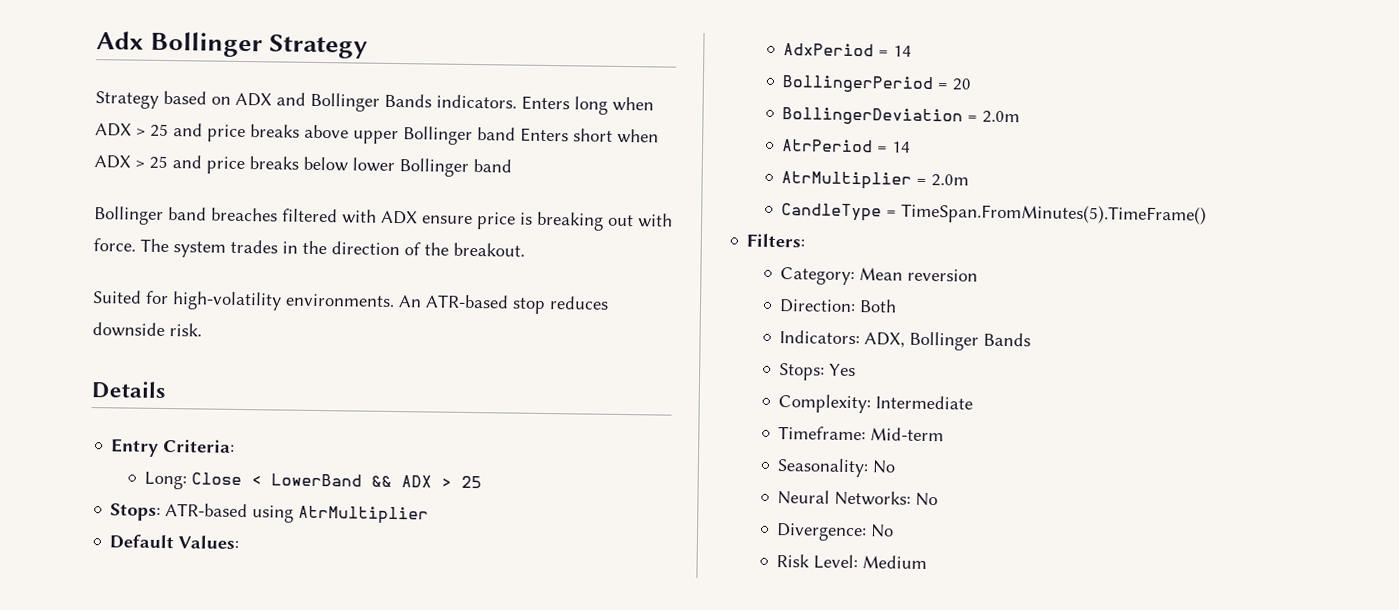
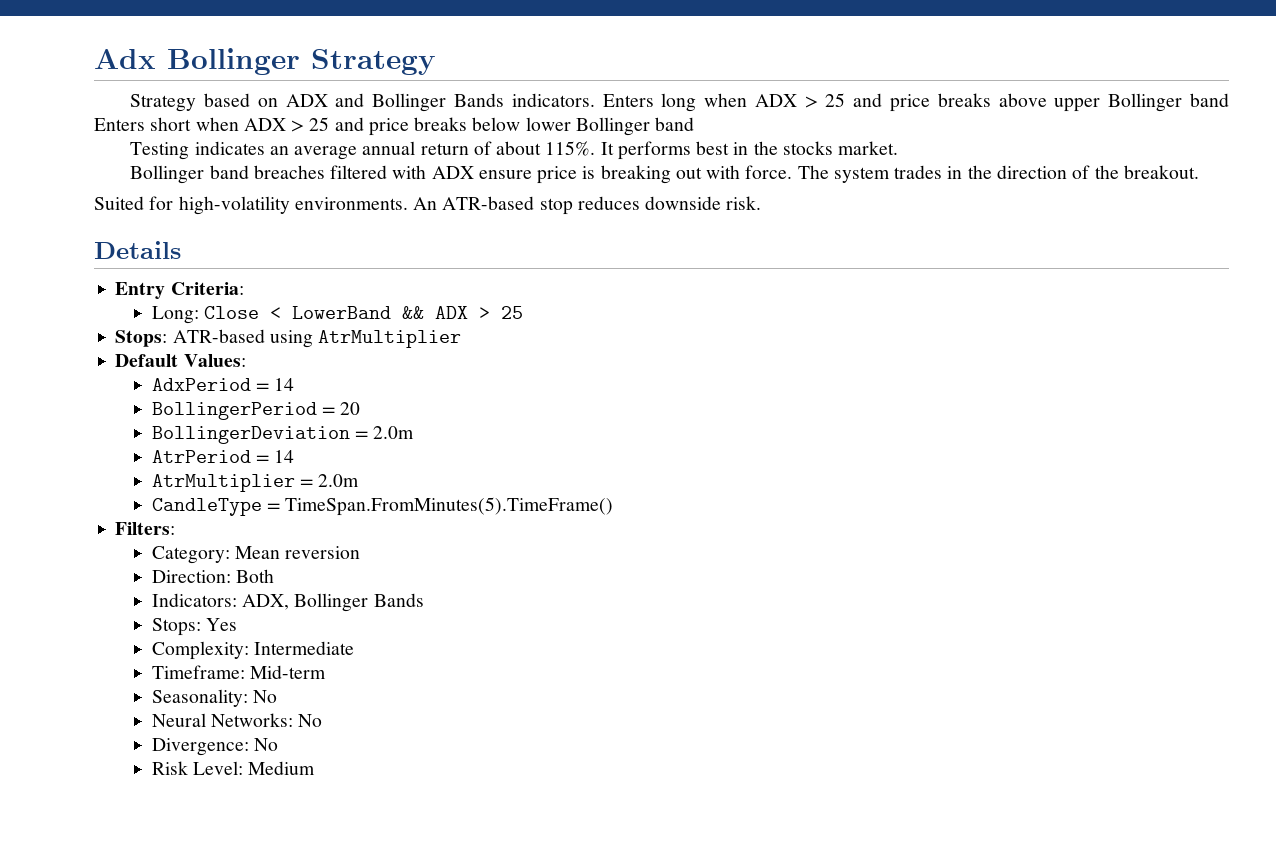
(512, 166) none -> [130,141,899,160] // Testing indicates an average annual return of about 115%. It performs best in the stocks market.

